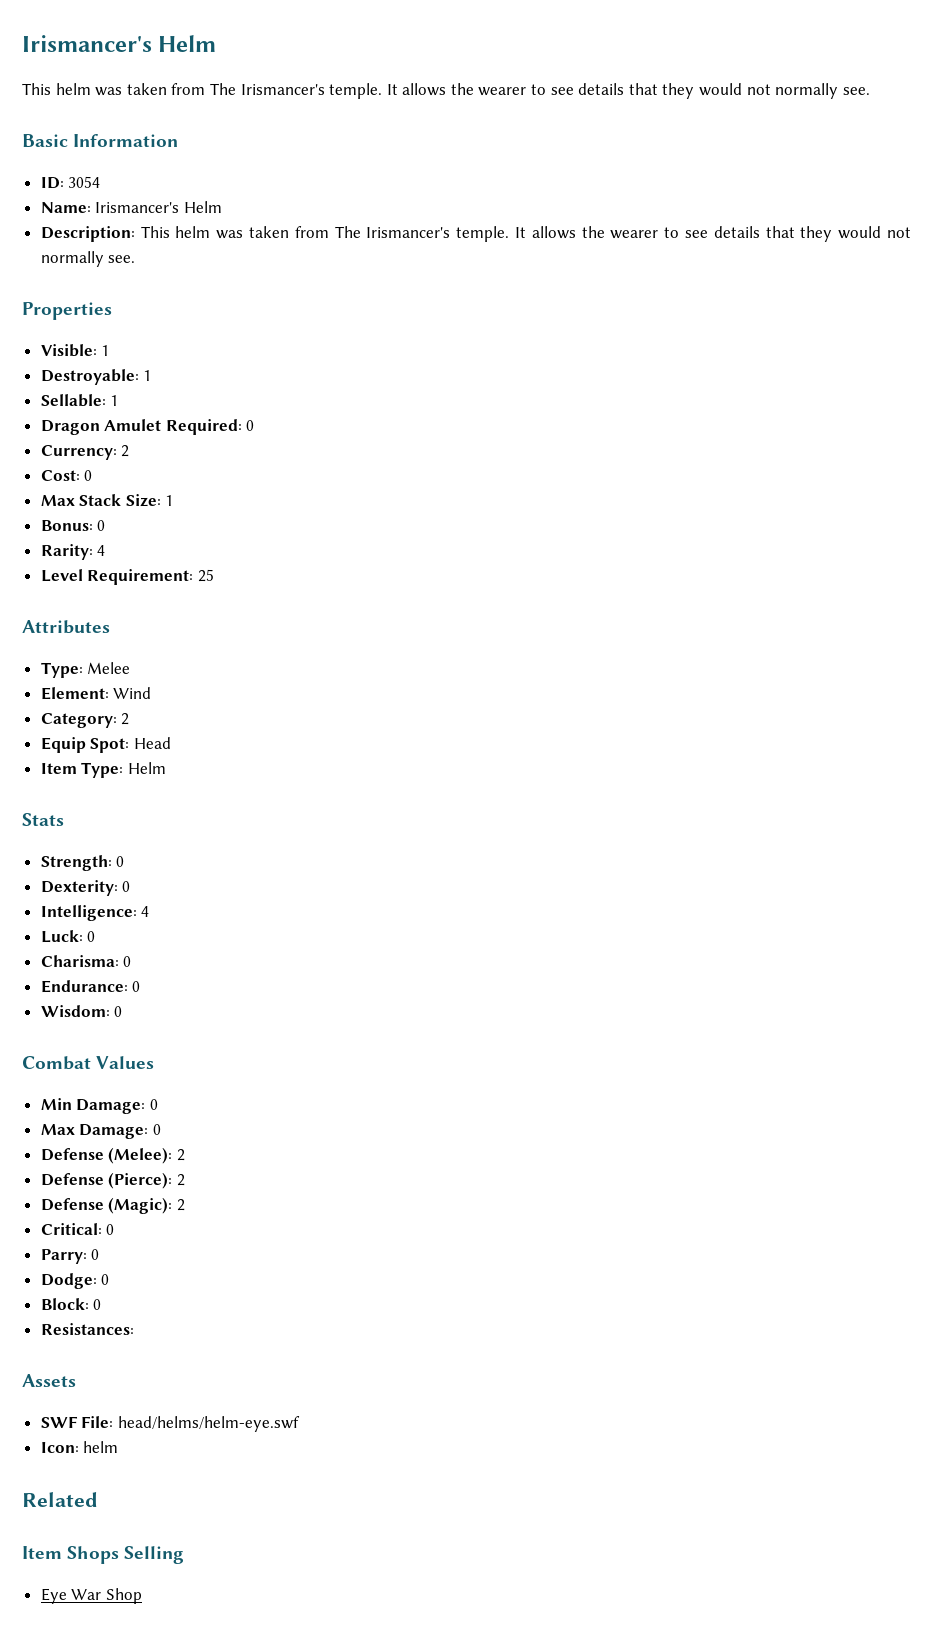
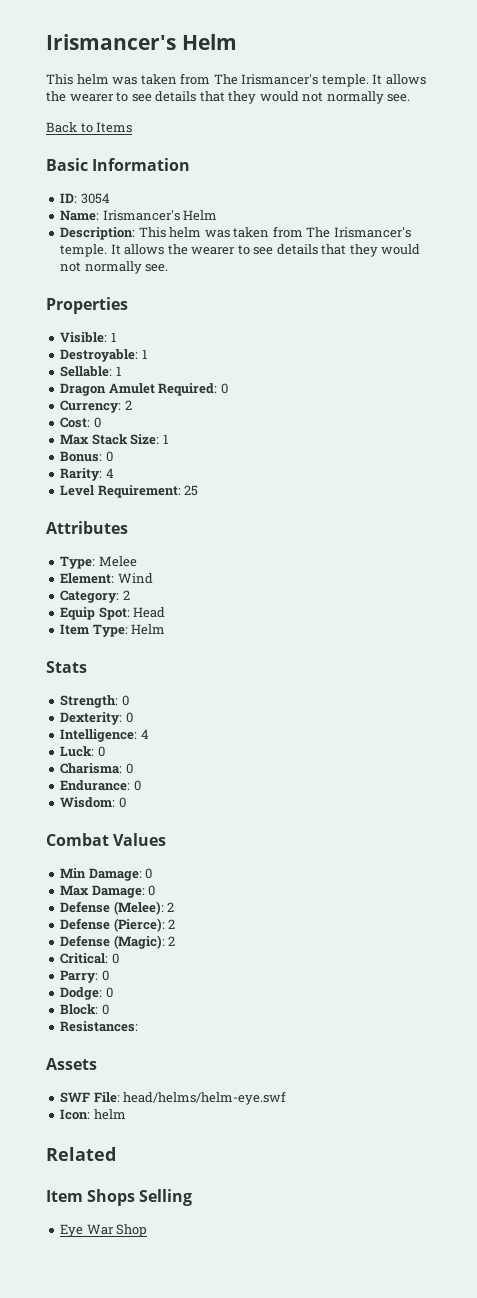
(870, 91) none -> [46,122,133,133] // Back to Items

